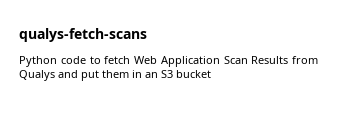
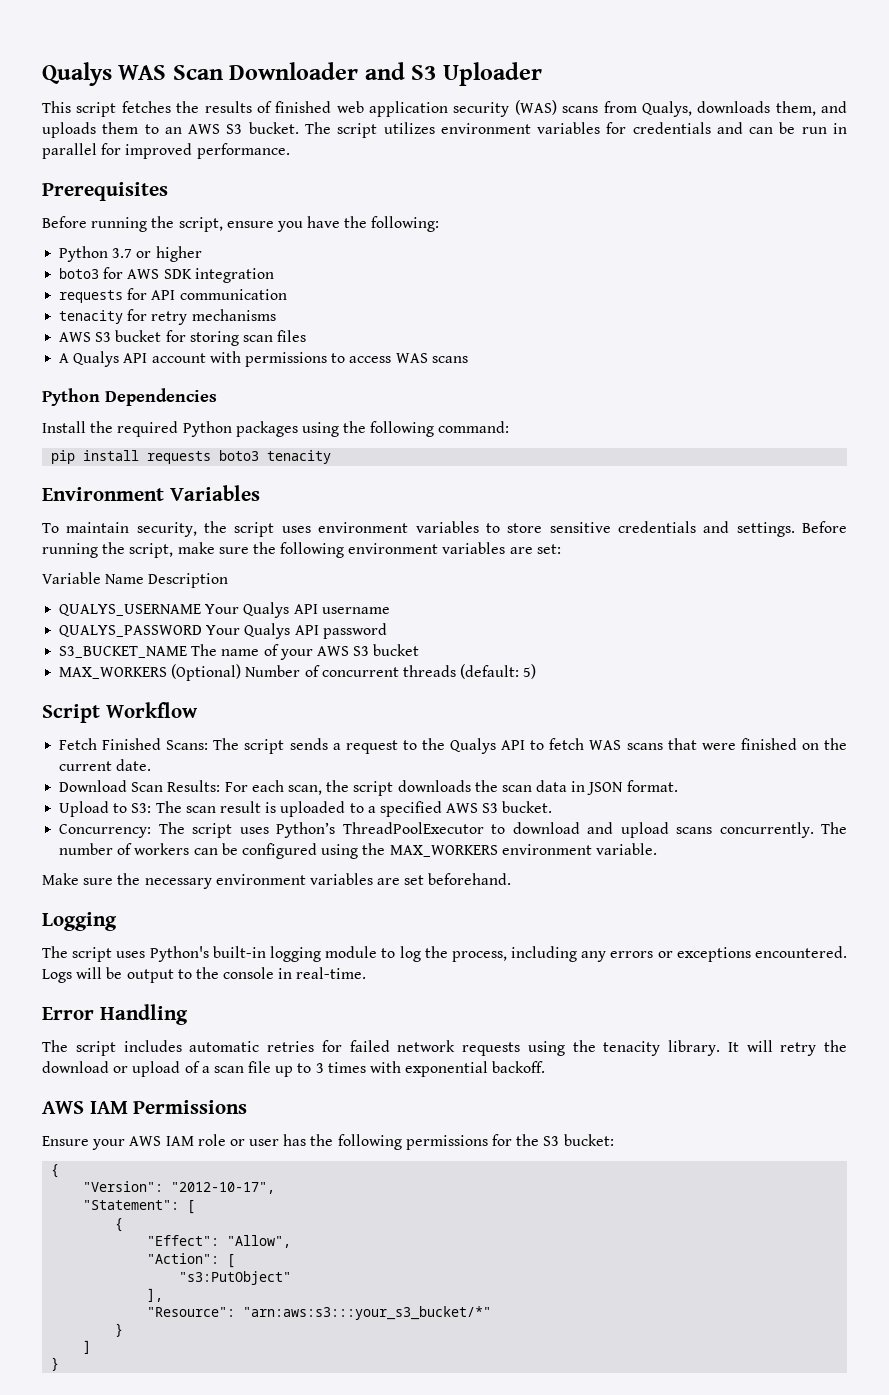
[19,28,147,42] [19,56,318,67] [19,70,211,81] qualys-fetch-scans // Python code to fetch Web Application Scan Results from Qualys and put them in an S3 bucket -> [42,62,542,86] [42,100,847,117] [42,122,848,138] [42,143,290,159] [42,182,168,201] [42,216,440,232] [59,246,202,262] [59,267,274,283] [59,288,287,303] [59,309,276,325] [59,330,307,346] [59,351,468,367] [42,388,217,406] [42,421,510,437] [51,450,332,464] [42,485,260,501] [42,521,847,537] [42,542,561,558] [42,572,229,588] [59,602,390,618] [59,623,387,639] [59,644,420,660] [59,664,537,681] [42,702,198,723] [59,738,847,754] [59,759,152,771] [59,780,678,796] [59,801,553,817] [59,822,847,838] [59,843,657,859] [42,873,512,889] [42,912,117,931] [42,946,847,962] [42,967,367,983] [42,1004,188,1025] [42,1040,847,1056] [42,1061,546,1077] [42,1100,248,1114] [42,1134,614,1150] [51,1164,60,1178] [83,1181,276,1194] [83,1200,196,1214] [115,1218,124,1232] [147,1235,292,1248] [147,1253,236,1268] [179,1271,292,1285] [147,1288,164,1302] [147,1306,492,1320] [115,1323,124,1337] [83,1340,92,1354] [51,1357,60,1371] Qualys WAS Scan Downloader and S3 Uploader // This script fetches the results of finished web application security (WAS) scans from Qualys, downloads them, and uploads them to an AWS S3 bucket. The script utilizes environment variables for credentials and can be run in parallel for improved performance. // Prerequisites // Before running the script, ensure you have the following: // Python 3.7 or higher // boto3 for AWS SDK integration // requests for API communication // tenacity for retry mechanisms // AWS S3 bucket for storing scan files // A Qualys API account with permissions to access WAS scans // Python Dependencies // Install the required Python packages using the following command: // pip install requests boto3 tenacity // Environment Variables // To maintain security, the script uses environment variables to store sensitive credentials and settings. Before running the script, make sure the following environment variables are set: // Variable Name Description // QUALYS_USERNAME Your Qualys API username // QUALYS_PASSWORD Your Qualys API password // S3_BUCKET_NAME The name of your AWS S3 bucket // MAX_WORKERS (Optional) Number of concurrent threads (default: 5) // Script Workflow // Fetch Finished Scans: The script sends a request to the Qualys API to fetch WAS scans that were finished on the current date. // Download Scan Results: For each scan, the script downloads the scan data in JSON format. // Upload to S3: The scan result is uploaded to a specified AWS S3 bucket. // Concurrency: The script uses Python’s ThreadPoolExecutor to download and upload scans concurrently. The number of workers can be configured using the MAX_WORKERS environment variable. // Make sure the necessary environment variables are set beforehand. // Logging // The script uses Python's built-in logging module to log the process, including any errors or exceptions encountered. Logs will be output to the console in real-time. // Error Handling // The script includes automatic retries for failed network requests using the tenacity library. It will retry the download or upload of a scan file up to 3 times with exponential backoff. // AWS IAM Permissions // Ensure your AWS IAM role or user has the following permissions for the S3 bucket: // { // "Version": "2012-10-17", // "Statement": [ // { // "Effect": "Allow", // "Action": [ // "s3:PutObject" // ], // "Resource": "arn:aws:s3:::your_s3_bucket/*" // } // ] // }

